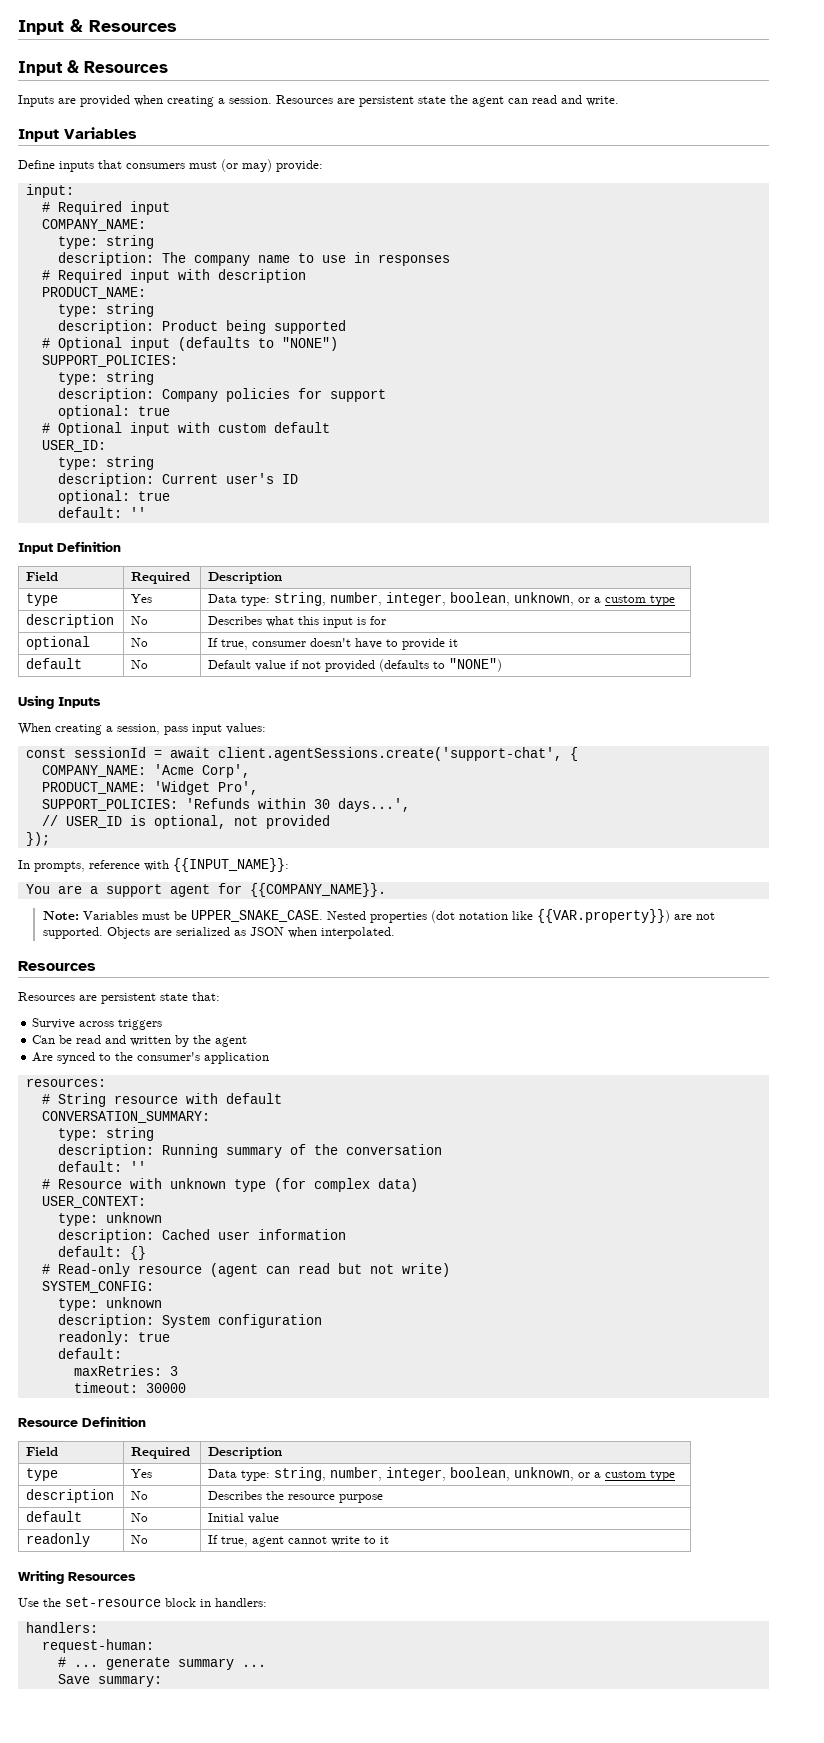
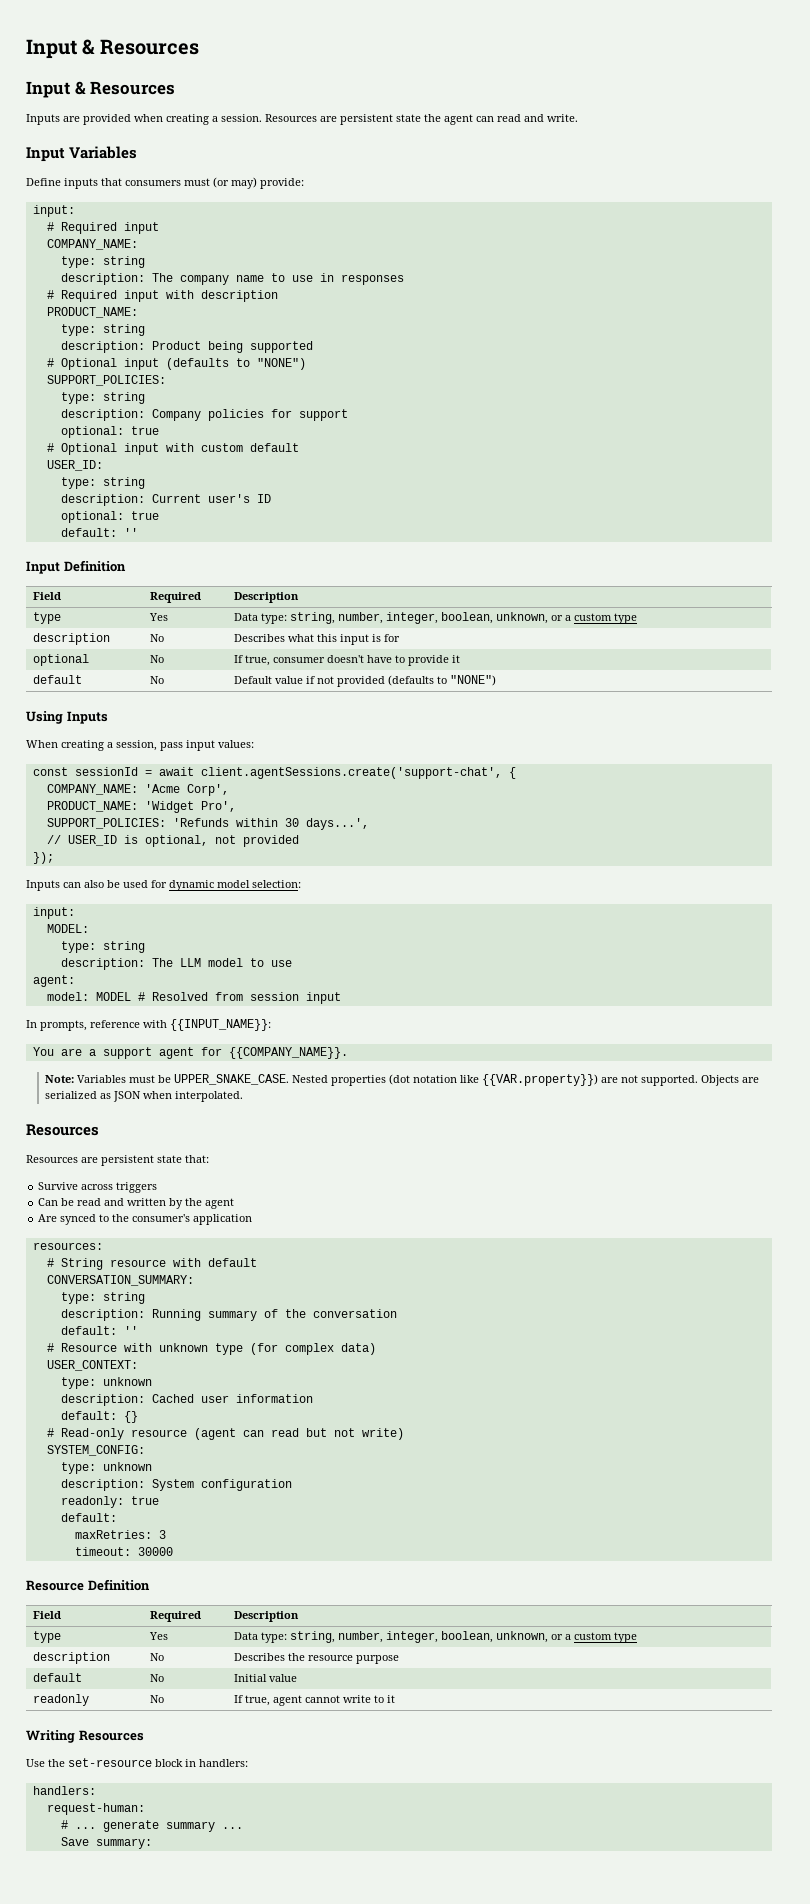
(50, 839) none -> [26,880,301,891] [32,907,75,919] [46,924,89,933] [60,941,145,953] [60,958,292,970] [32,975,75,987] [46,992,341,1004] // Inputs can also be used for dynamic model selection: // input: // MODEL: // type: string // description: The LLM model to use // agent: // model: MODEL # Resolved from session input

